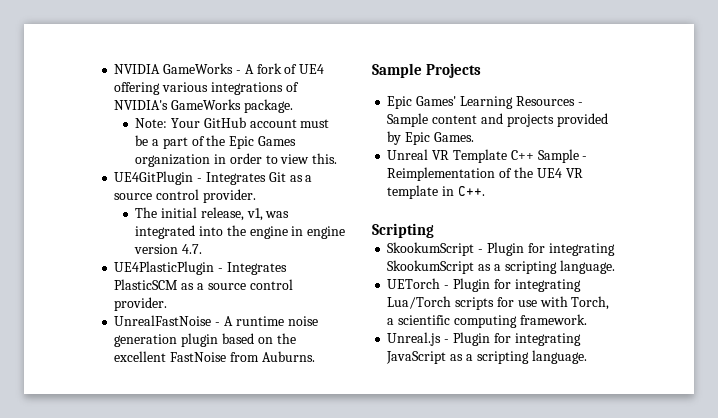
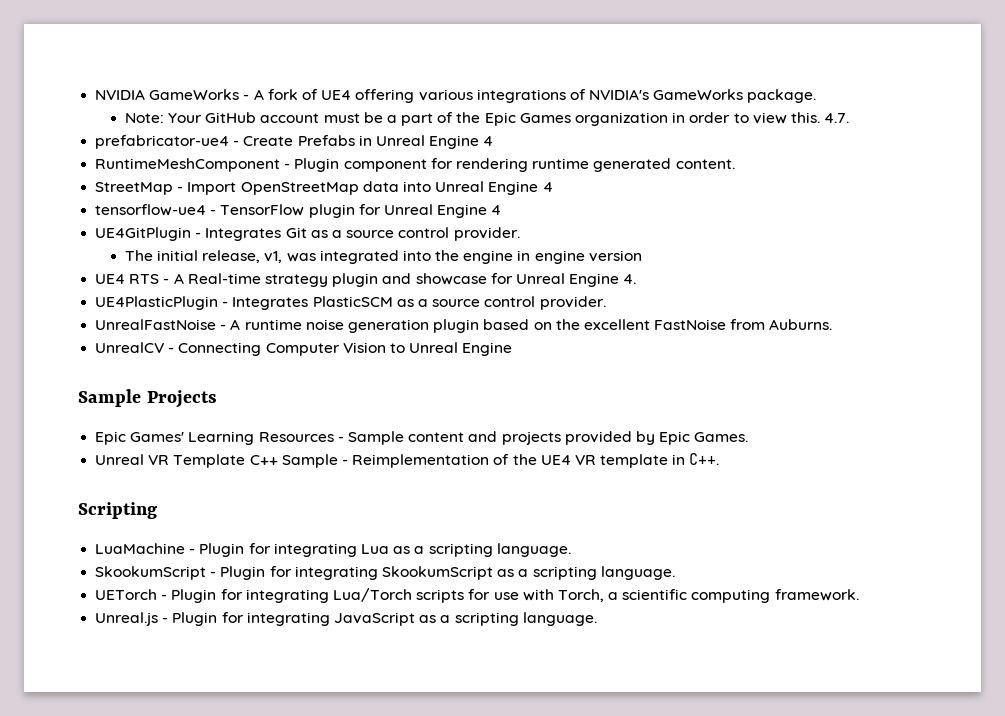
(338, 158) none -> [824,113,850,123] [95,135,494,149] [95,158,735,172] [95,181,553,195] [95,204,502,218] 4.7. // prefabricator-ue4 - Create Prefabs in Unreal Engine 4 // RuntimeMeshComponent - Plugin component for rendering runtime generated content. // StreetMap - Import OpenStreetMap data into Unreal Engine 4 // tensorflow-ue4 - TensorFlow plugin for Unreal Engine 4
[182,244,203,254] 4.7. -> [95,273,637,287] // UE4 RTS - A Real-time strategy plugin and showcase for Unreal Engine 4.
(315, 356) none -> [95,342,513,356] // UnrealCV - Connecting Computer Vision to Unreal Engine
(434, 230) none -> [95,543,571,557] // LuaMachine - Plugin for integrating Lua as a scripting language.

